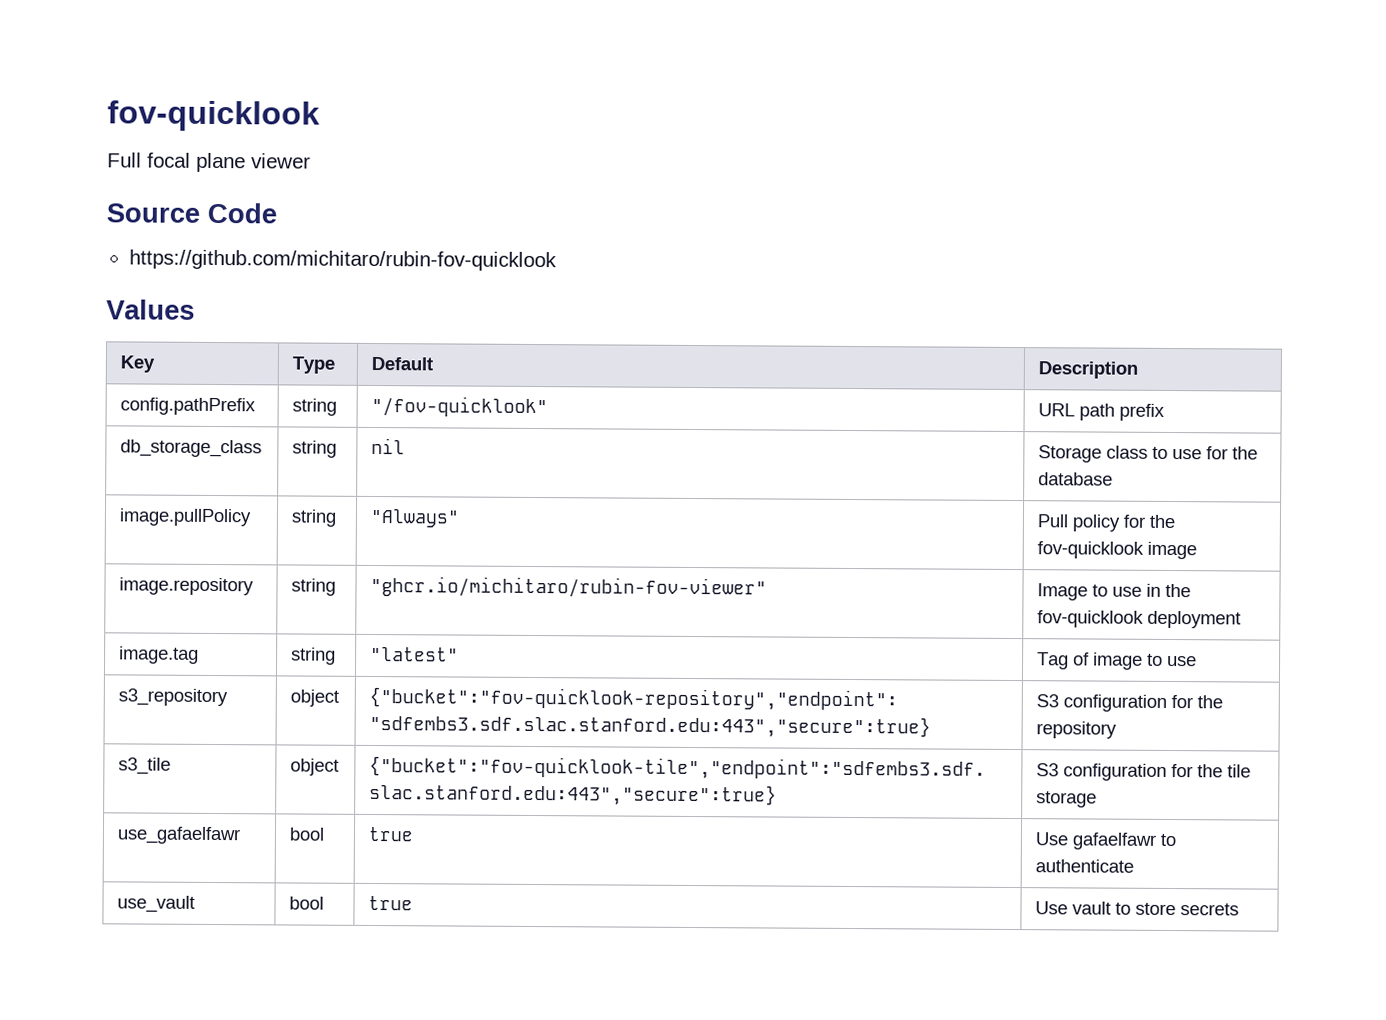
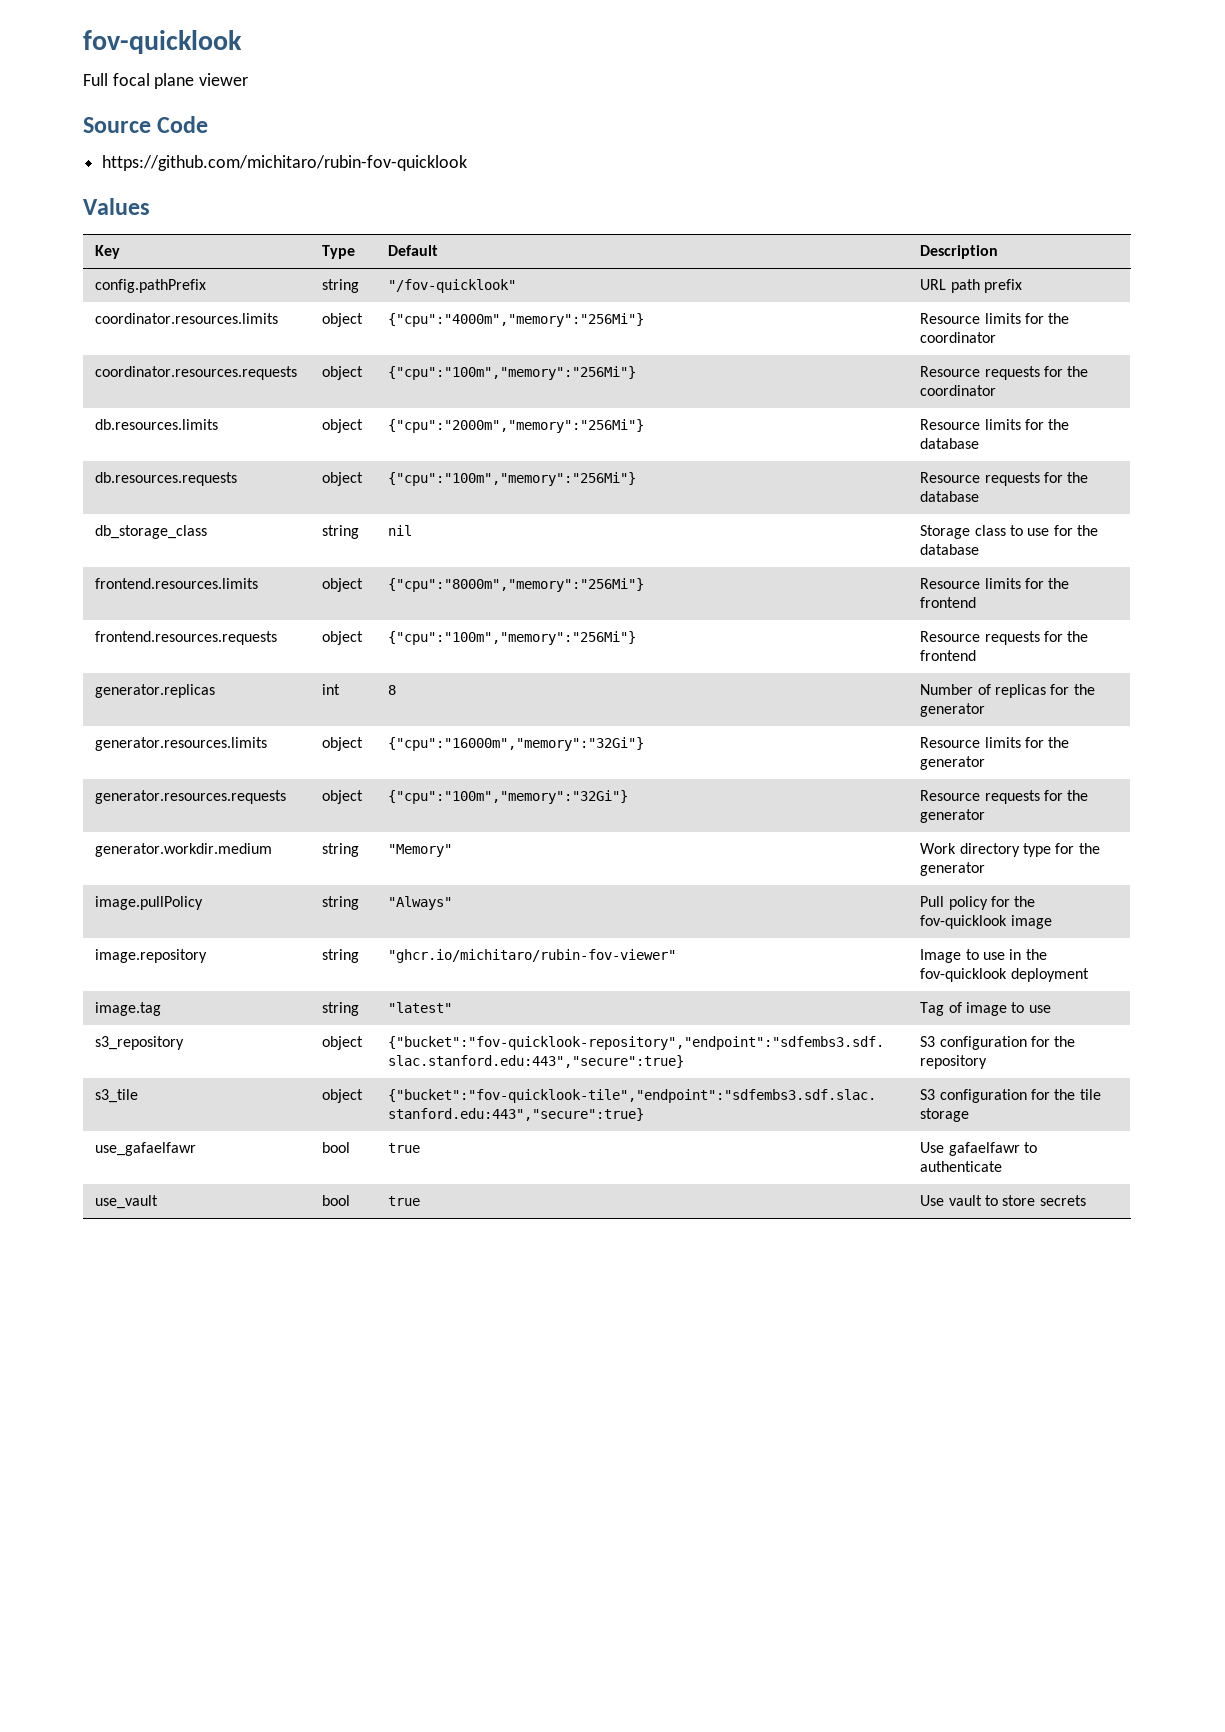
(1166, 412) none -> [95,313,279,324] [322,313,364,327] [388,313,645,327] [920,313,1070,324] [920,332,997,343] [95,366,298,380] [322,366,364,380] [388,366,637,380] [920,366,1089,380] [920,385,997,396] [95,419,219,430] [322,419,364,433] [388,419,645,433] [920,419,1070,430] [920,438,980,449] [95,472,238,486] [322,472,364,486] [388,472,637,486] [920,472,1089,486] [920,491,980,502] // coordinator.resources.limits | object | {"cpu":"4000m","memory":"256Mi"} | Resource limits for the coordinator // coordinator.resources.requests | object | {"cpu":"100m","memory":"256Mi"} | Resource requests for the coordinator // db.resources.limits | object | {"cpu":"2000m","memory":"256Mi"} | Resource limits for the database // db.resources.requests | object | {"cpu":"100m","memory":"256Mi"} | Resource requests for the database
(1114, 479) none -> [95,578,259,589] [322,578,364,592] [388,578,645,592] [920,578,1070,589] [920,597,977,608] [95,631,278,645] [322,631,364,645] [388,631,637,645] [920,631,1089,645] [920,650,977,661] [95,684,216,698] [322,684,341,695] [388,685,397,695] [920,684,1095,698] [920,703,986,717] [95,737,268,751] [322,737,364,751] [388,737,645,751] [920,737,1070,748] [920,756,986,770] [95,790,287,804] [322,790,364,804] [388,790,629,804] [920,790,1089,804] [920,809,986,823] [95,843,273,857] [322,843,360,857] [388,844,453,857] [920,843,1100,857] [920,862,986,876] // frontend.resources.limits | object | {"cpu":"8000m","memory":"256Mi"} | Resource limits for the frontend // frontend.resources.requests | object | {"cpu":"100m","memory":"256Mi"} | Resource requests for the frontend // generator.replicas | int | 8 | Number of replicas for the generator // generator.resources.limits | object | {"cpu":"16000m","memory":"32Gi"} | Resource limits for the generator // generator.resources.requests | object | {"cpu":"100m","memory":"32Gi"} | Resource requests for the generator // generator.workdir.medium | string | "Memory" | Work directory type for the generator

